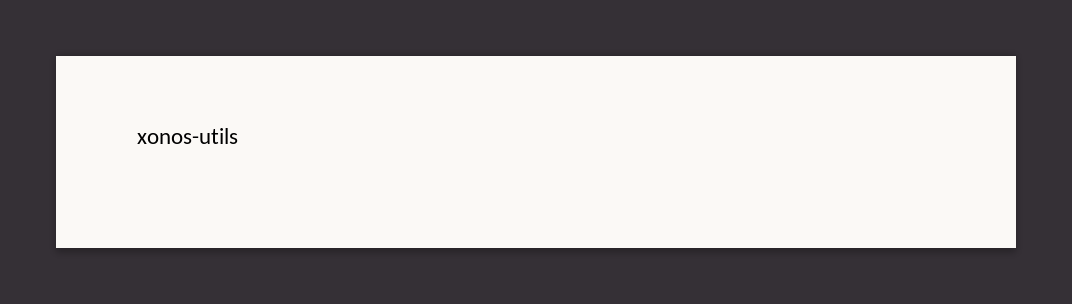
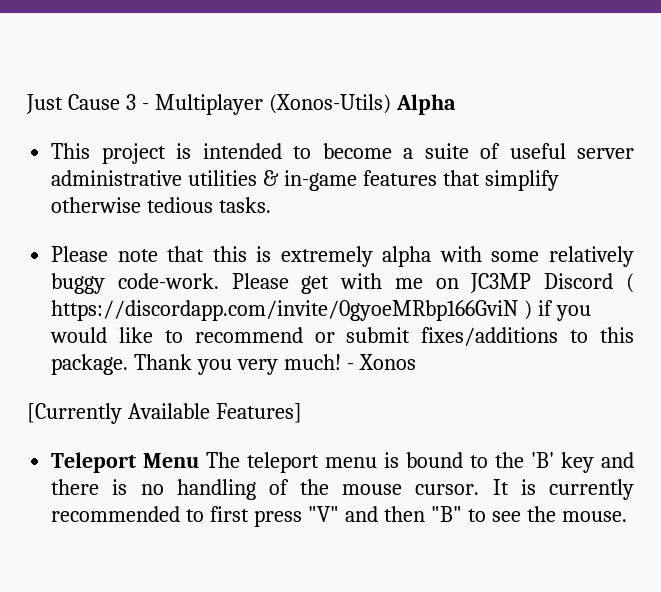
[137,128,238,144] xonos-utils -> [26,94,456,115] [51,143,635,164] [51,170,559,191] [51,197,272,213] [51,246,634,267] [51,273,634,294] [51,300,592,321] [50,327,635,346] [51,354,416,375] [27,403,302,424] [51,452,635,473] [51,479,634,500] [51,506,627,527] Just Cause 3 - Multiplayer (Xonos-Utils) Alpha // This project is intended to become a suite of useful server administrative utilities & in-game features that simplify otherwise tedious tasks. // Please note that this is extremely alpha with some relatively buggy code-work. Please get with me on JC3MP Discord ( https://discordapp.com/invite/0gyoeMRbp166GviN ) if you would like to recommend or submit fixes/additions to this package. Thank you very much! - Xonos // [Currently Available Features] // Teleport Menu The teleport menu is bound to the 'B' key and there is no handling of the mouse cursor. It is currently recommended to first press "V" and then "B" to see the mouse.

